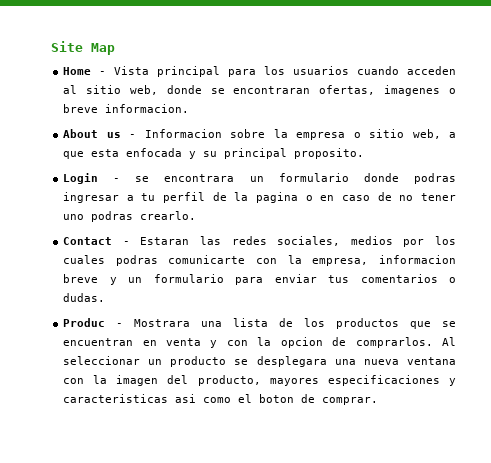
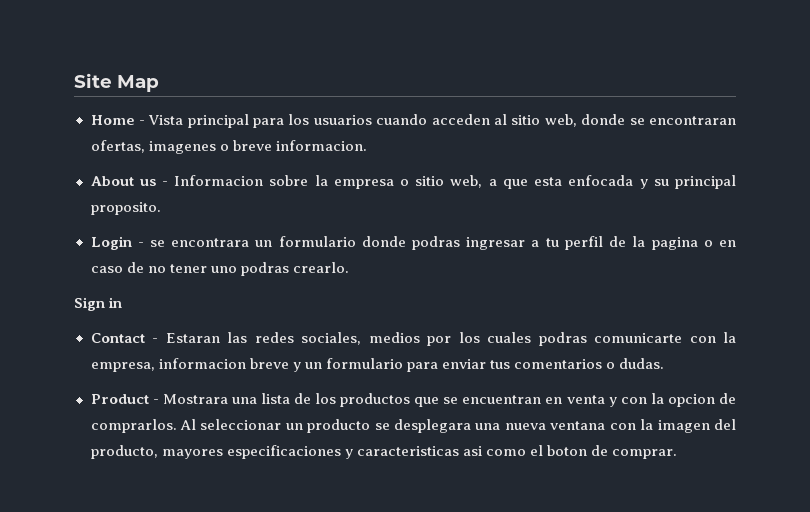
(197, 215) none -> [74,297,123,311] // Sign in
[63,318,106,327] Produc -> [90,394,149,404] Product

